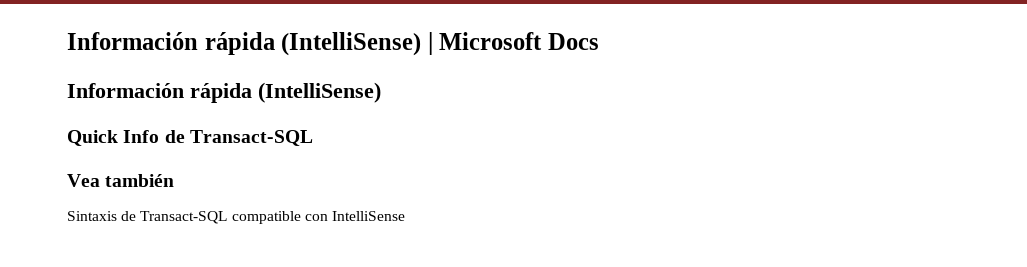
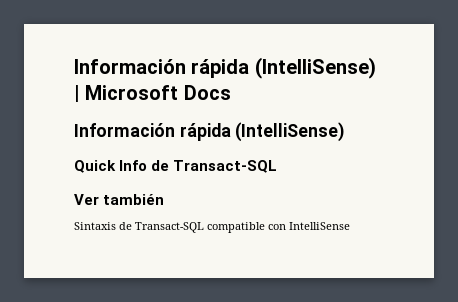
[67,174,100,187] Vea -> [74,194,99,205] Ver

